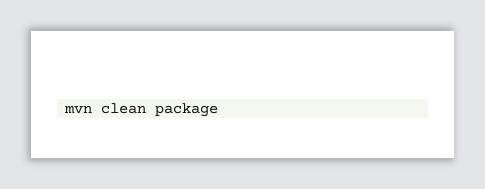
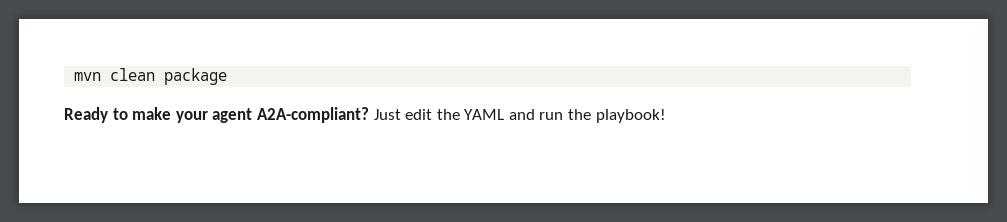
(219, 110) none -> [64,107,666,123] // Ready to make your agent A2A-compliant? Just edit the YAML and run the playbook!

